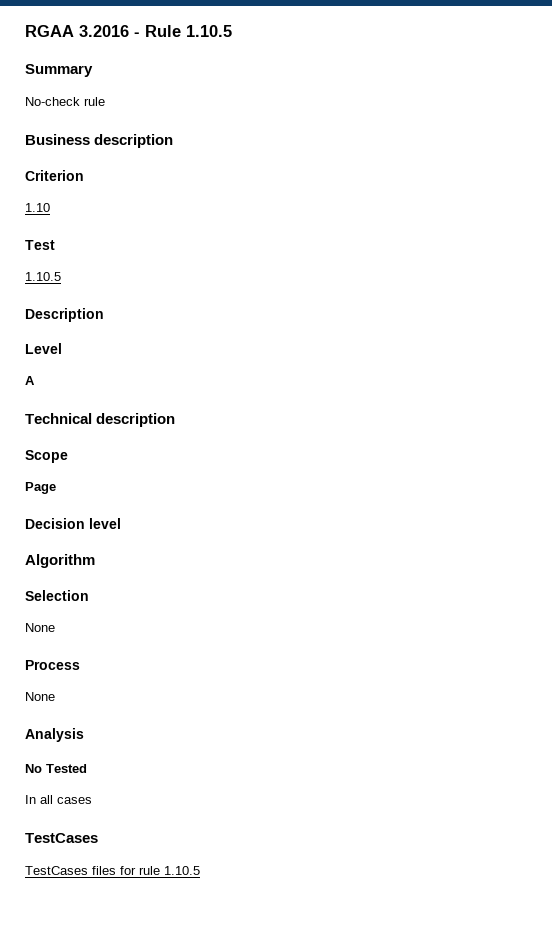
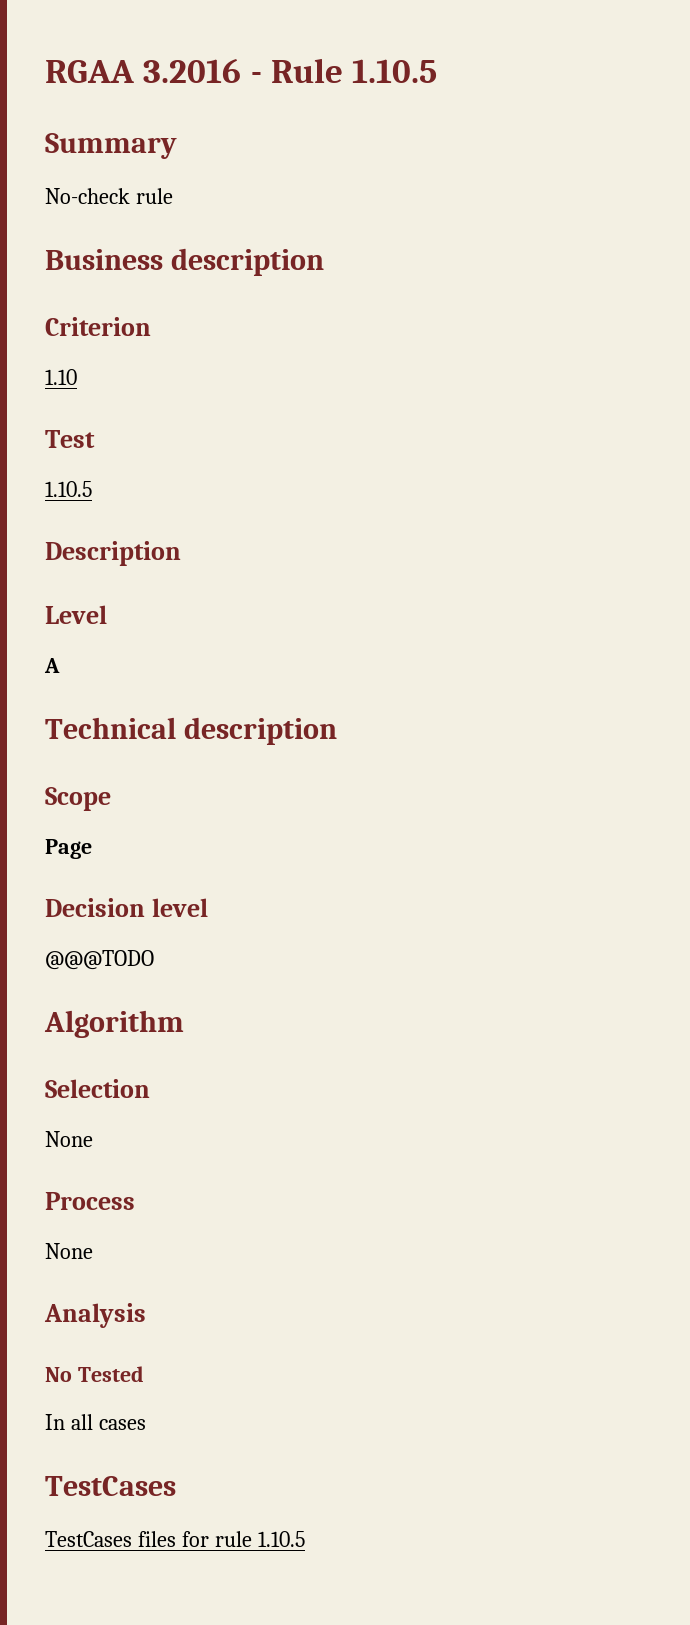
(121, 523) none -> [45,950,154,970] // @@@TODO

